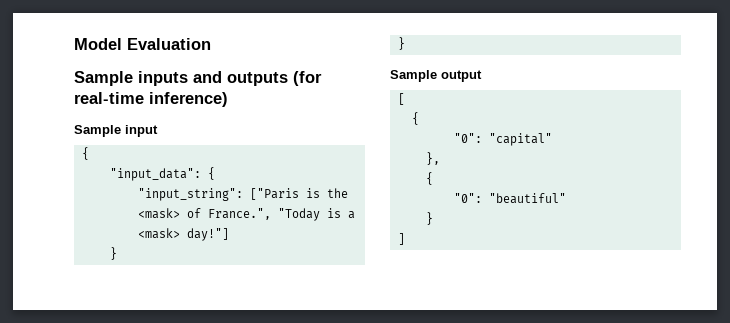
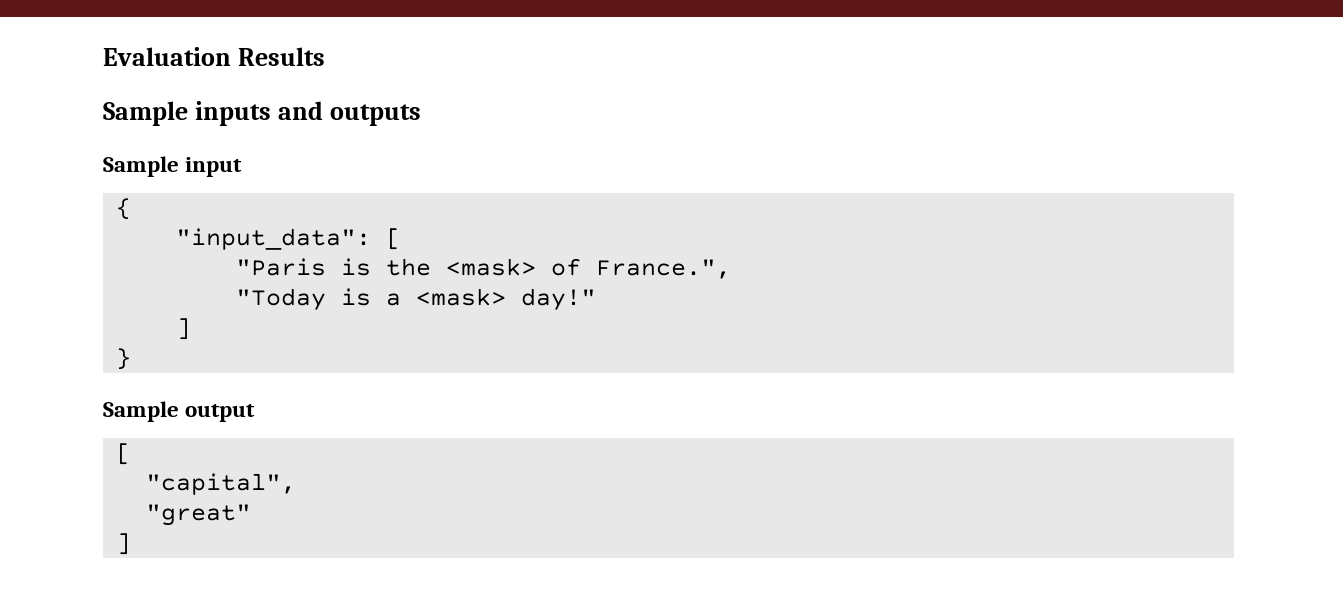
[74,38,122,50] Model -> (103, 56) none
(211, 44) none -> [237,47,325,66] Results
[293,71,322,86] [74,92,228,107] (for real-time inference) -> (421, 115) none
[207,167,215,180] [137,188,299,201] { // "input_string": ["Paris -> [385,228,401,250] [235,258,326,276] [ // "Paris
(271, 214) none -> (731, 269) //
[186,228,229,241] [109,247,117,260] day!"] // } -> [520,288,596,311] [175,318,191,340] day!" // ]
[411,112,419,125] [453,133,552,146] [425,152,440,165] [425,172,433,185] [453,193,566,204] [425,212,433,225] { // "0": "capital" // }, // { // "0": "beautiful" // } -> [145,473,296,495] [145,504,251,526] "capital", // "great"

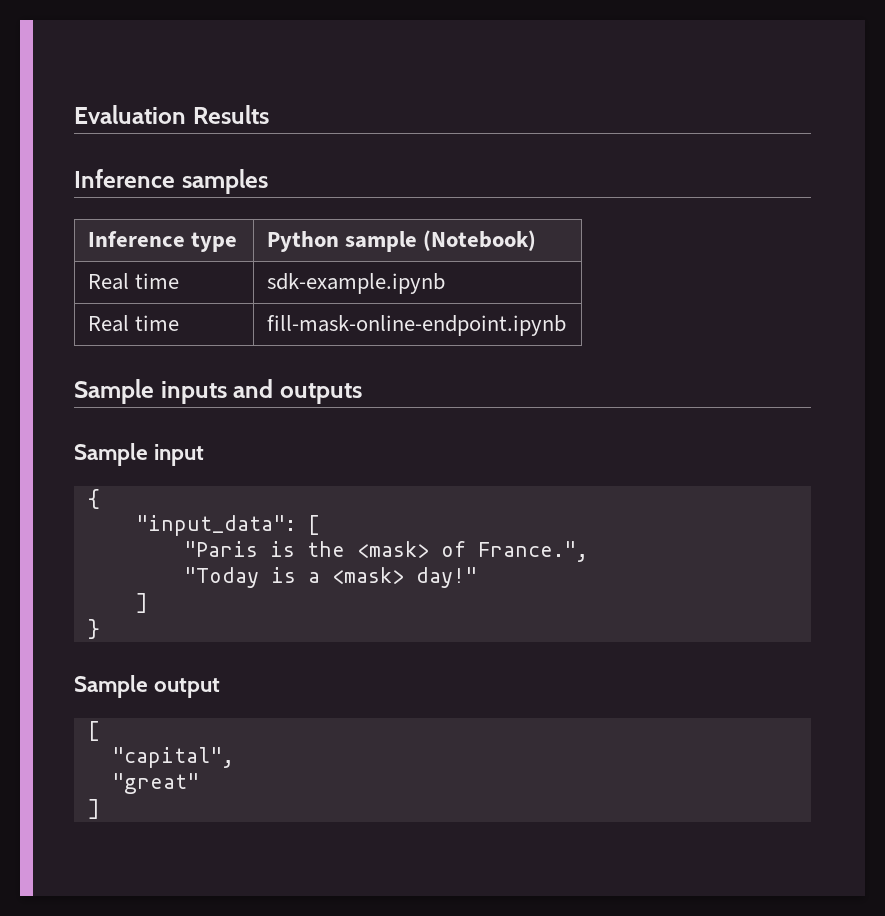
(325, 56) none -> [74,169,268,194] [87,231,238,252] [266,230,537,252] [87,273,180,290] [266,273,445,294] [87,315,180,332] [266,315,566,336] // Inference samples // Inference type | Python sample (Notebook) // Real time | sdk-example.ipynb // Real time | fill-mask-online-endpoint.ipynb

